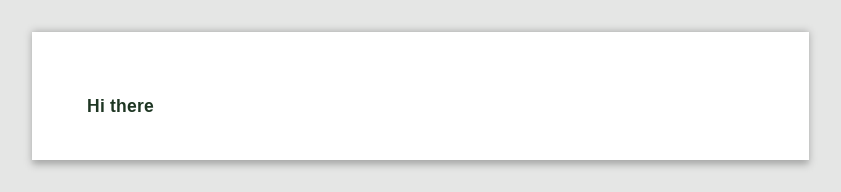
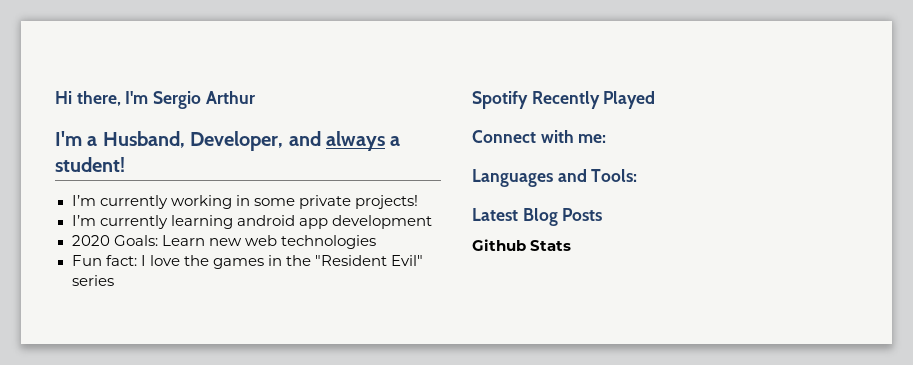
[110,99,154,112] there -> [76,91,255,109] [55,131,401,151] [55,157,125,172] [71,195,418,209] [71,215,432,229] [71,235,376,249] [71,255,423,269] [71,275,114,286] [472,91,656,109] [472,130,607,143] [472,169,638,187] [472,208,603,226] [472,239,572,251] there, I'm Sergio Arthur // I'm a Husband, Developer, and always a student! // I’m currently working in some private projects! // I’m currently learning android app development // 2020 Goals: Learn new web technologies // Fun fact: I love the games in the "Resident Evil" series // Spotify Recently Played // Connect with me: // Languages and Tools: // Latest Blog Posts // Github Stats

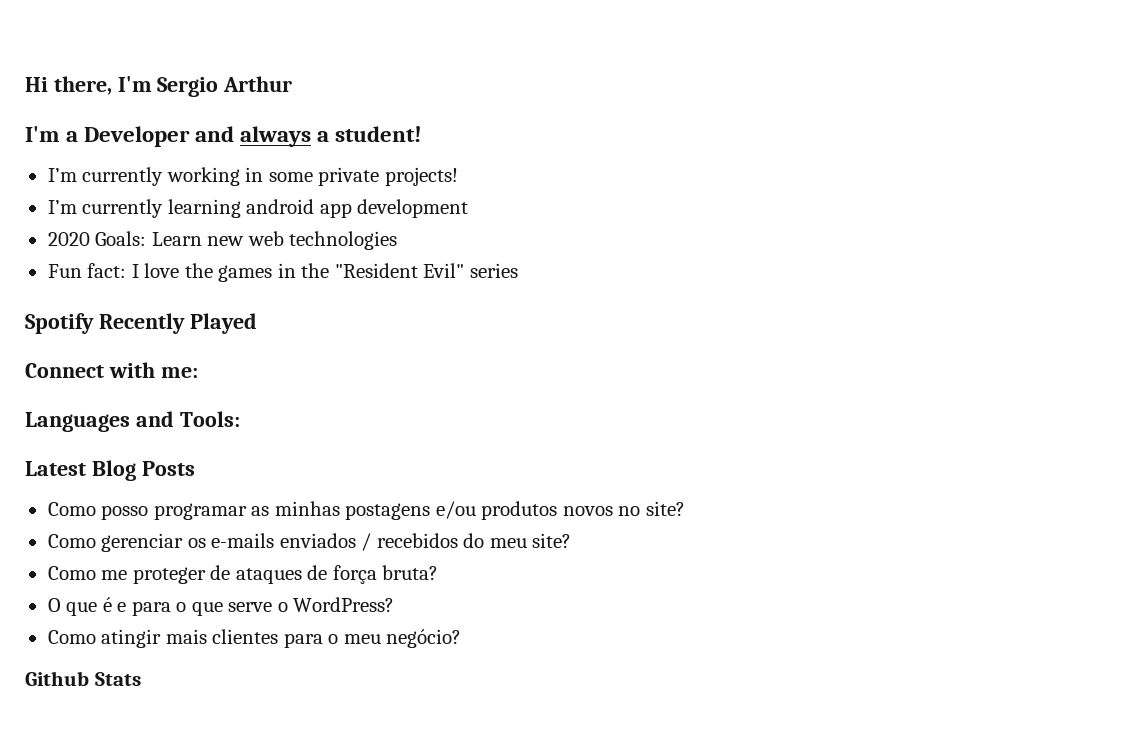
[102,131,284,151] Husband, Developer, -> [84,126,191,147] Developer
(603, 214) none -> [47,501,685,520] [47,533,572,552] [47,565,439,584] [47,597,395,616] [47,629,462,648] // Como posso programar as minhas postagens e/ou produtos novos no site? // Como gerenciar os e-mails enviados / recebidos do meu site? // Como me proteger de ataques de força bruta? // O que é e para o que serve o WordPress? // Como atingir mais clientes para o meu negócio?

